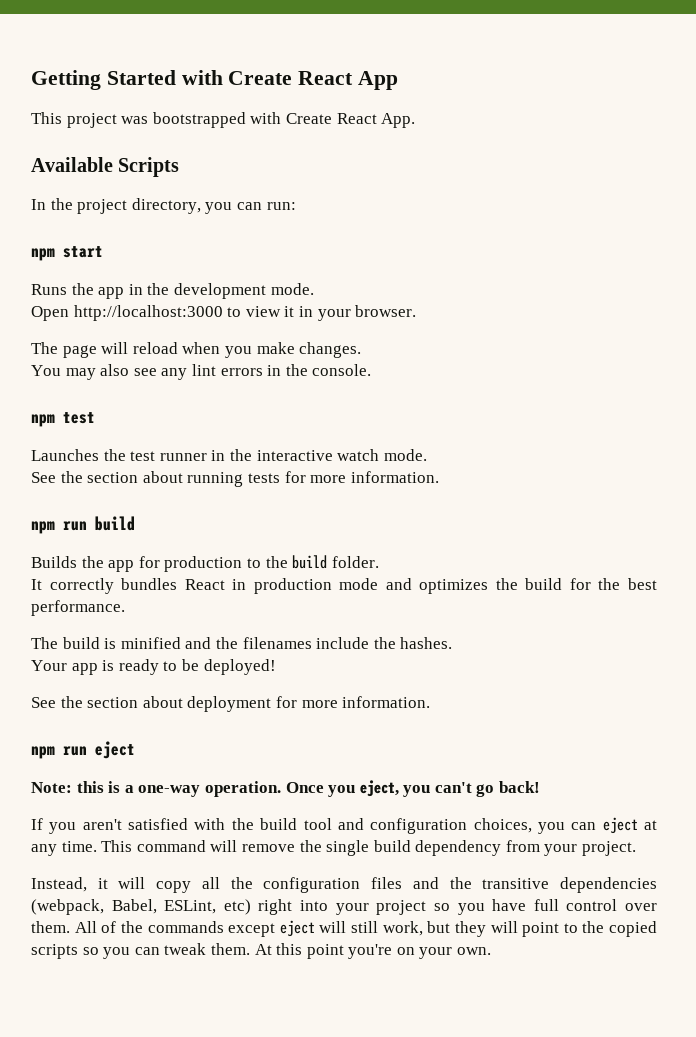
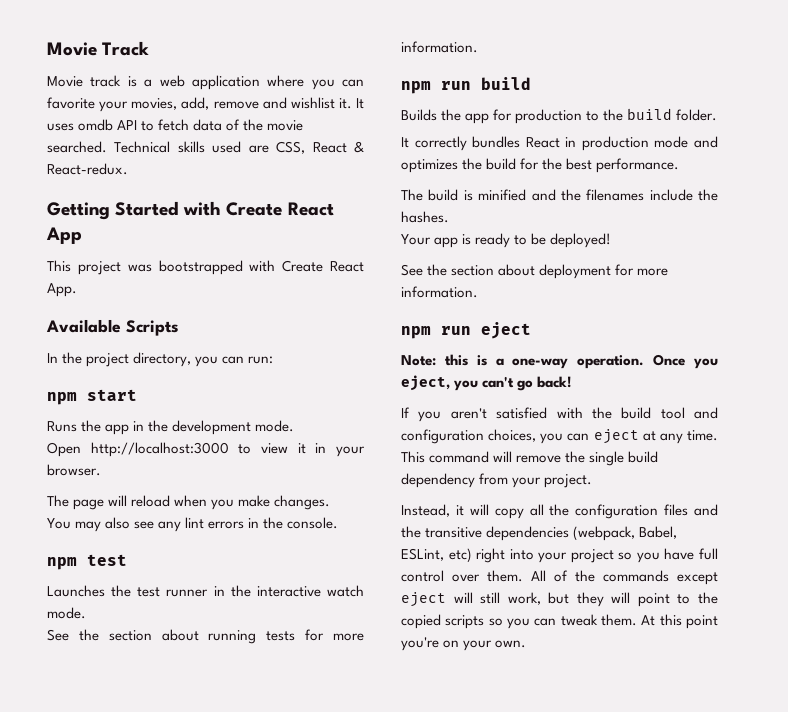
(31, 80) none -> [47,41,150,56] [47,75,364,90] [47,97,364,112] [47,119,304,131] [47,141,365,154] [47,163,128,175] Movie Track // Movie track is a web application where you can favorite your movies, add, remove and wishlist it. It uses omdb API to fetch data of the movie searched. Technical skills used are CSS, React & React-redux. //

